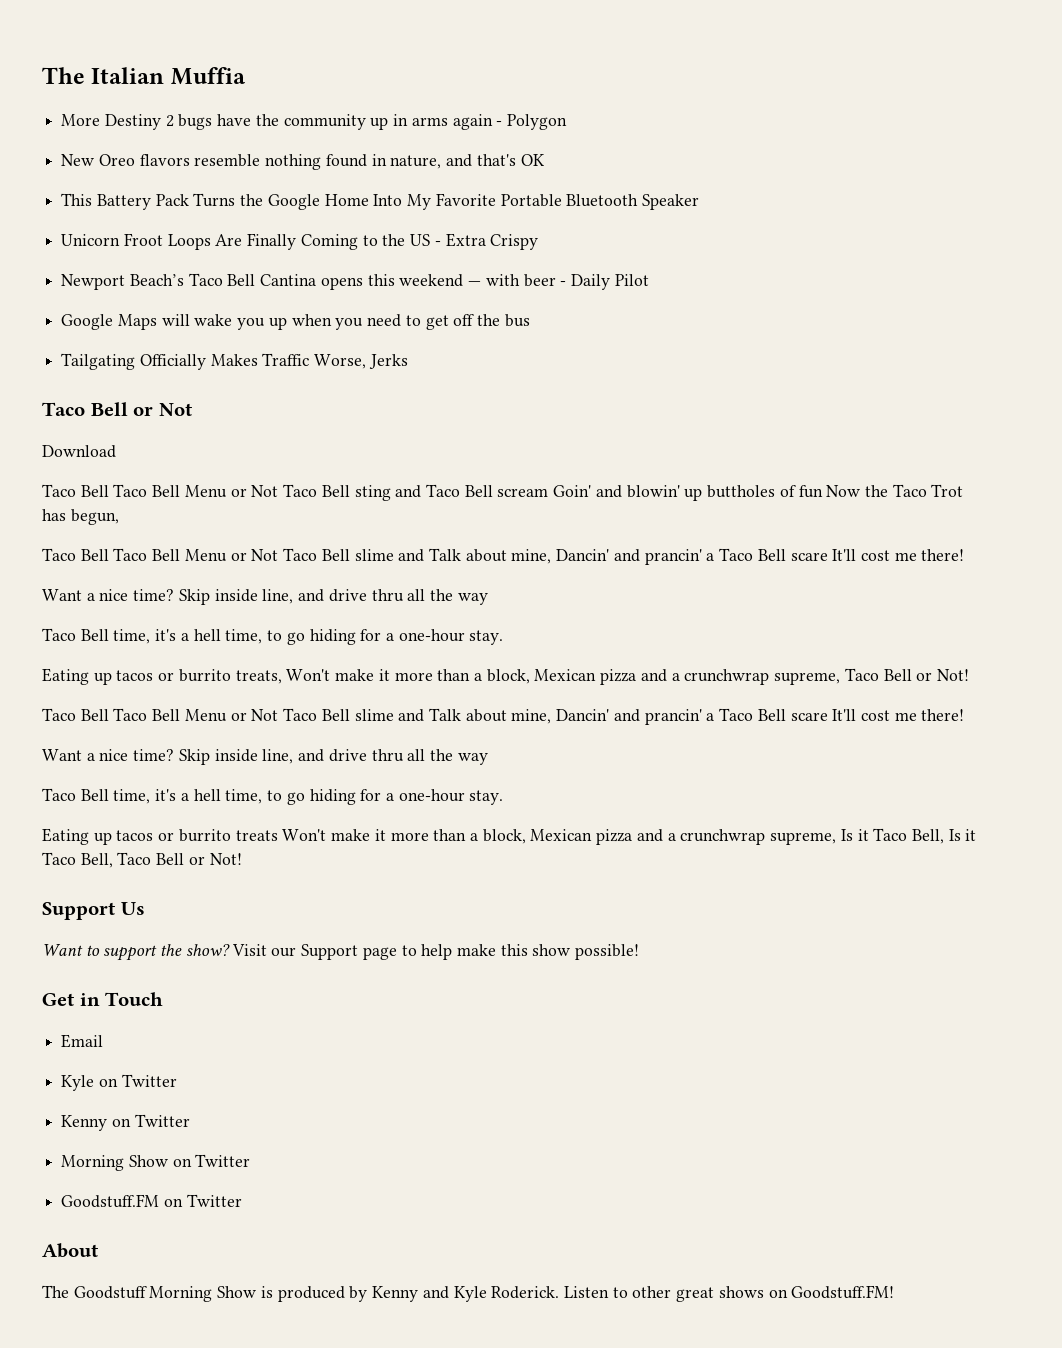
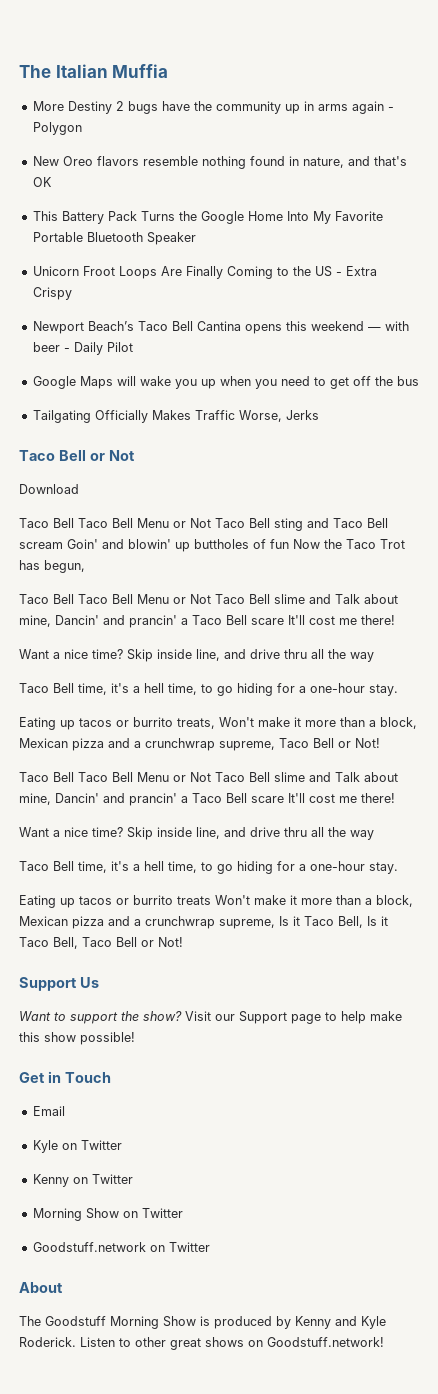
[61,1194,160,1208] Goodstuff.FM -> [32,1242,146,1252] Goodstuff.network
[791,1285,895,1299] Goodstuff.FM! -> [267,1337,384,1347] Goodstuff.network!

